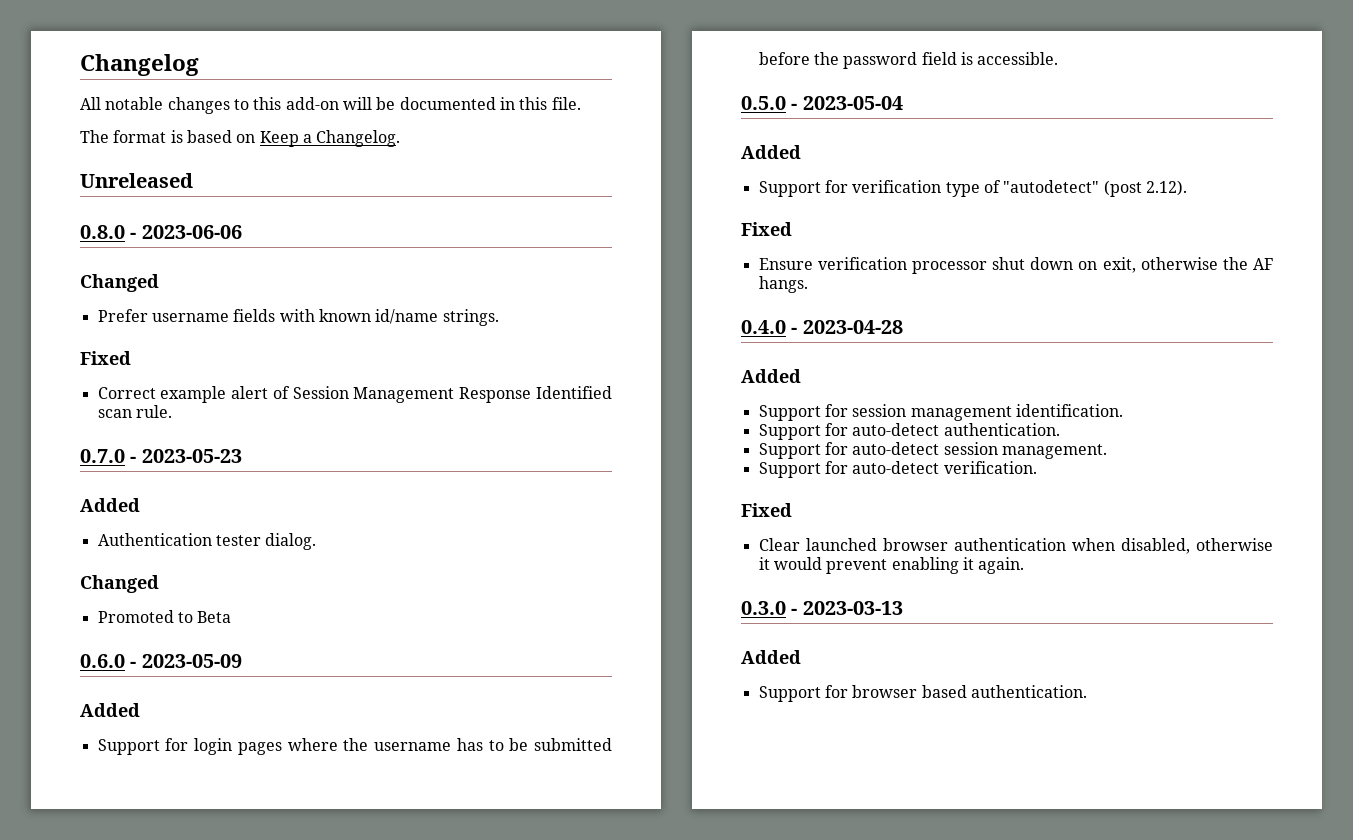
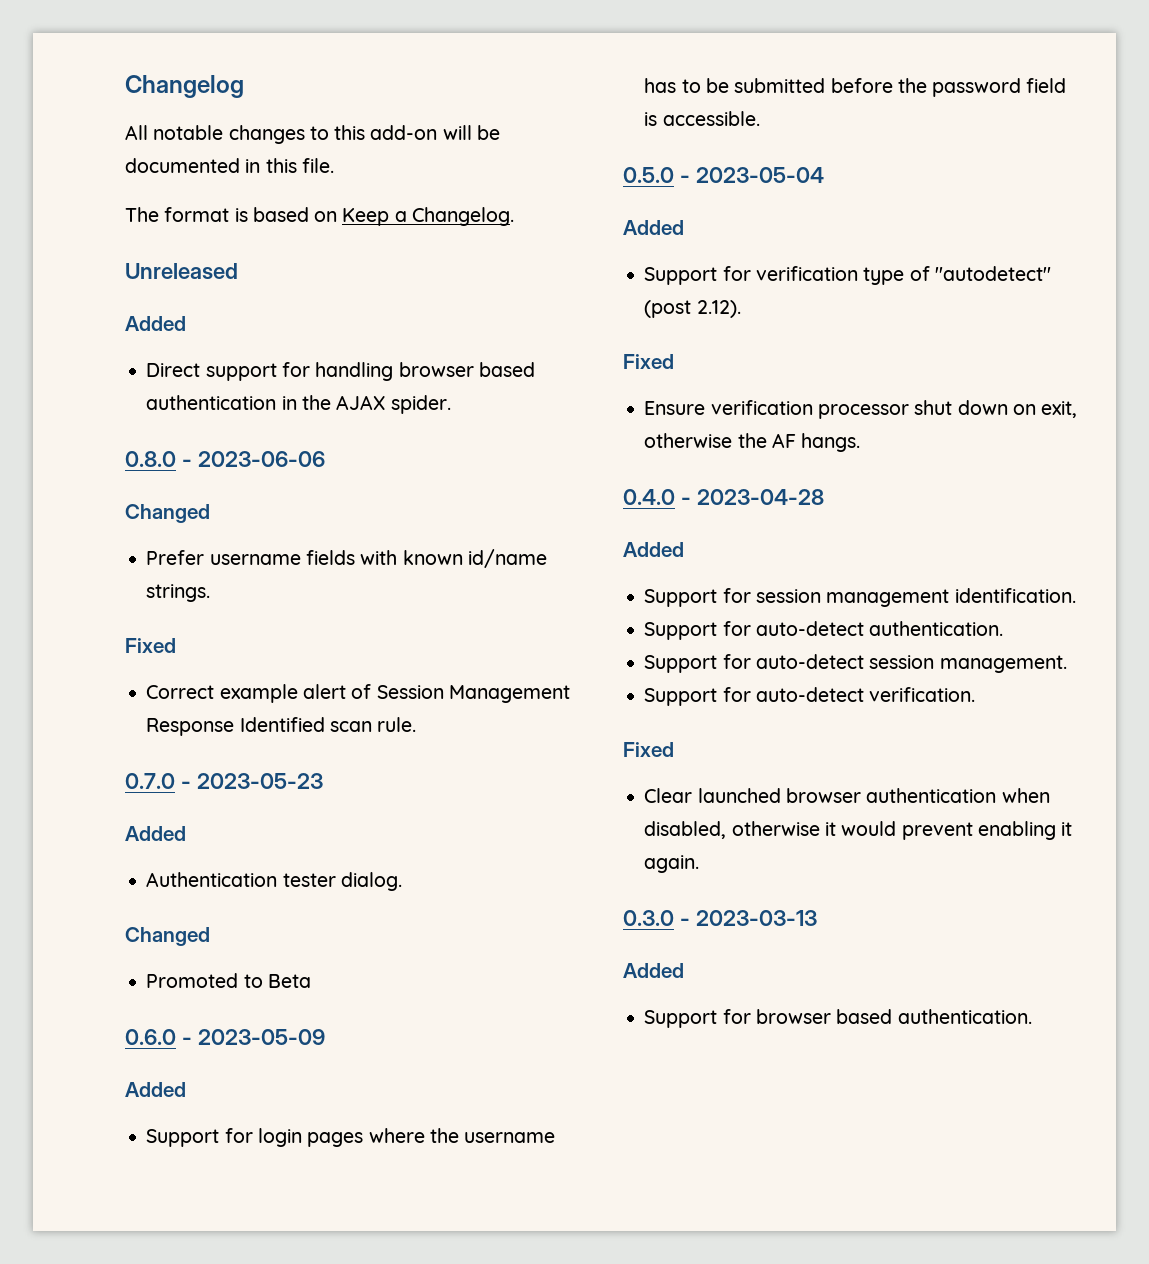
(193, 180) none -> [125,316,186,331] [146,362,535,381] [146,395,451,414] // Added // Direct support for handling browser based authentication in the AJAX spider.

